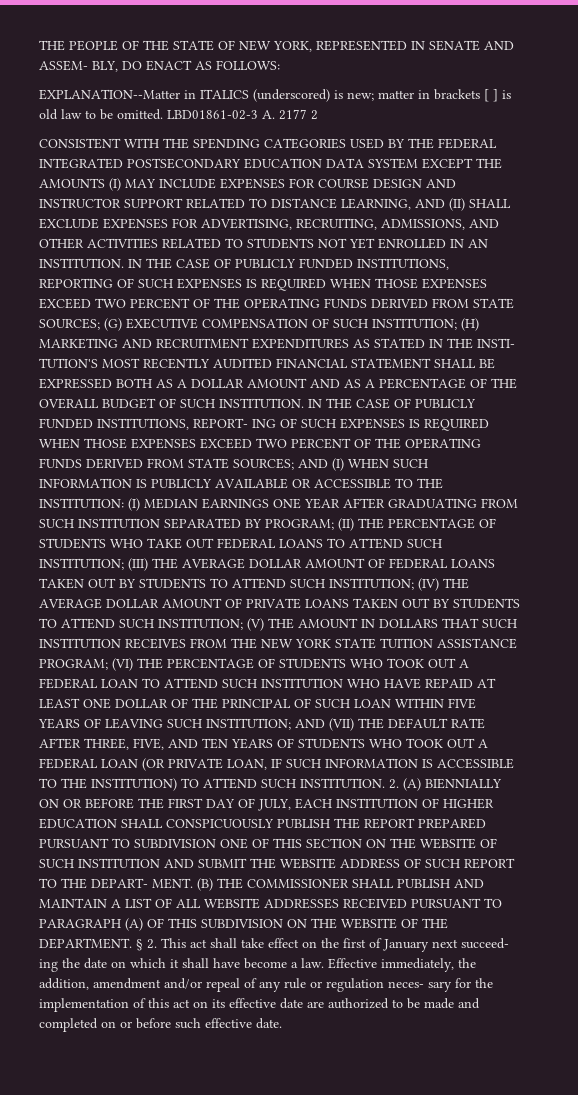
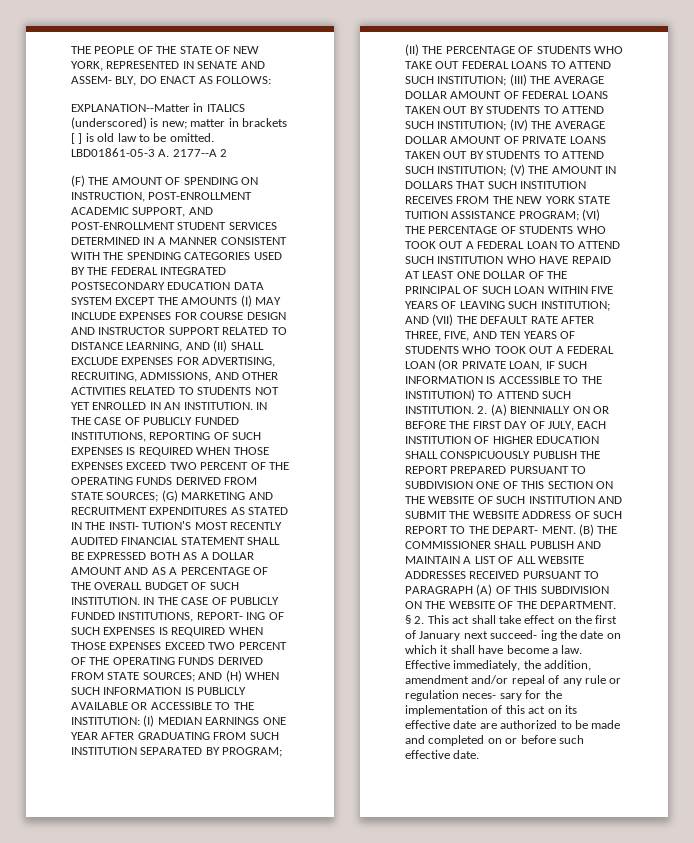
[167,109,318,120] LBD01861-02-3 A. 2177 2 // -> [71,148,228,157] [71,175,258,187] [71,192,253,202] [71,207,213,217] [71,222,277,230] [71,237,218,245] LBD01861-05-3 A. 2177--A 2 // (F) THE AMOUNT OF SPENDING ON INSTRUCTION, POST-ENROLLMENT ACADEMIC SUPPORT, AND POST-ENROLLMENT STUDENT SERVICES DETERMINED IN A MANNER
[126,318,479,331] EXECUTIVE COMPENSATION OF SUCH INSTITUTION; (H) -> (178, 496) none
[332,458,344,471] (I) -> [225,670,242,682] (H)

